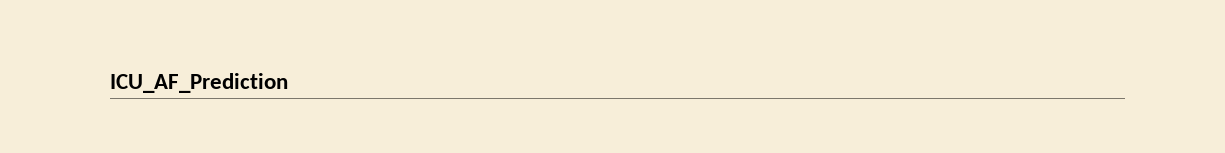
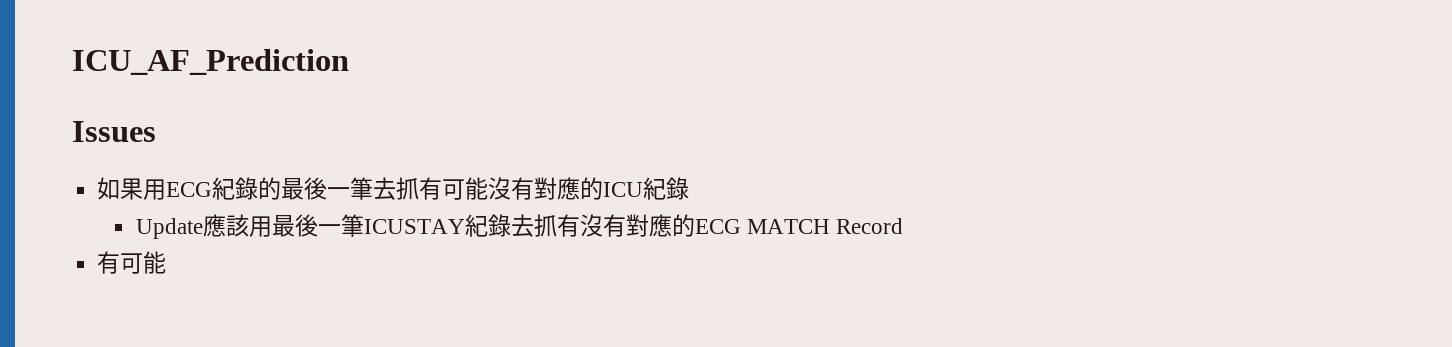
(288, 83) none -> [72,121,156,142] [97,177,690,200] [135,214,904,239] [97,251,167,274] // Issues // 如果用ECG紀錄的最後一筆去抓有可能沒有對應的ICU紀錄 // Update應該用最後一筆ICUSTAY紀錄去抓有沒有對應的ECG MATCH Record // 有可能

